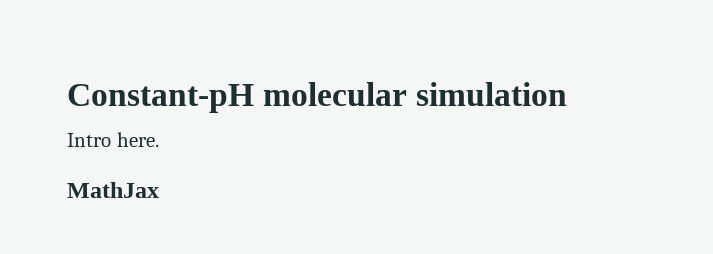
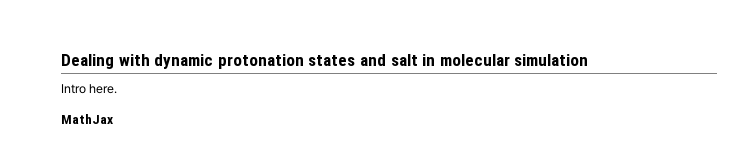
[67,84,254,113] Constant-pH -> [61,54,436,69] Dealing with dynamic protonation states and salt in

